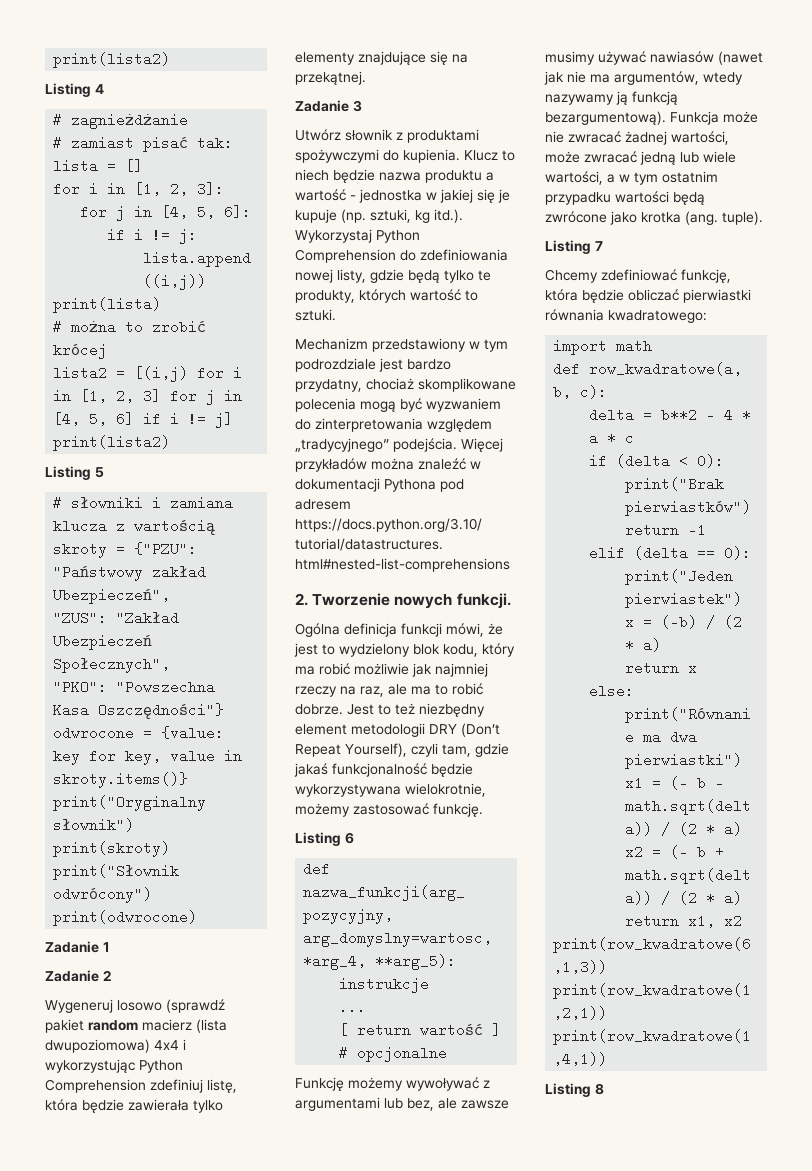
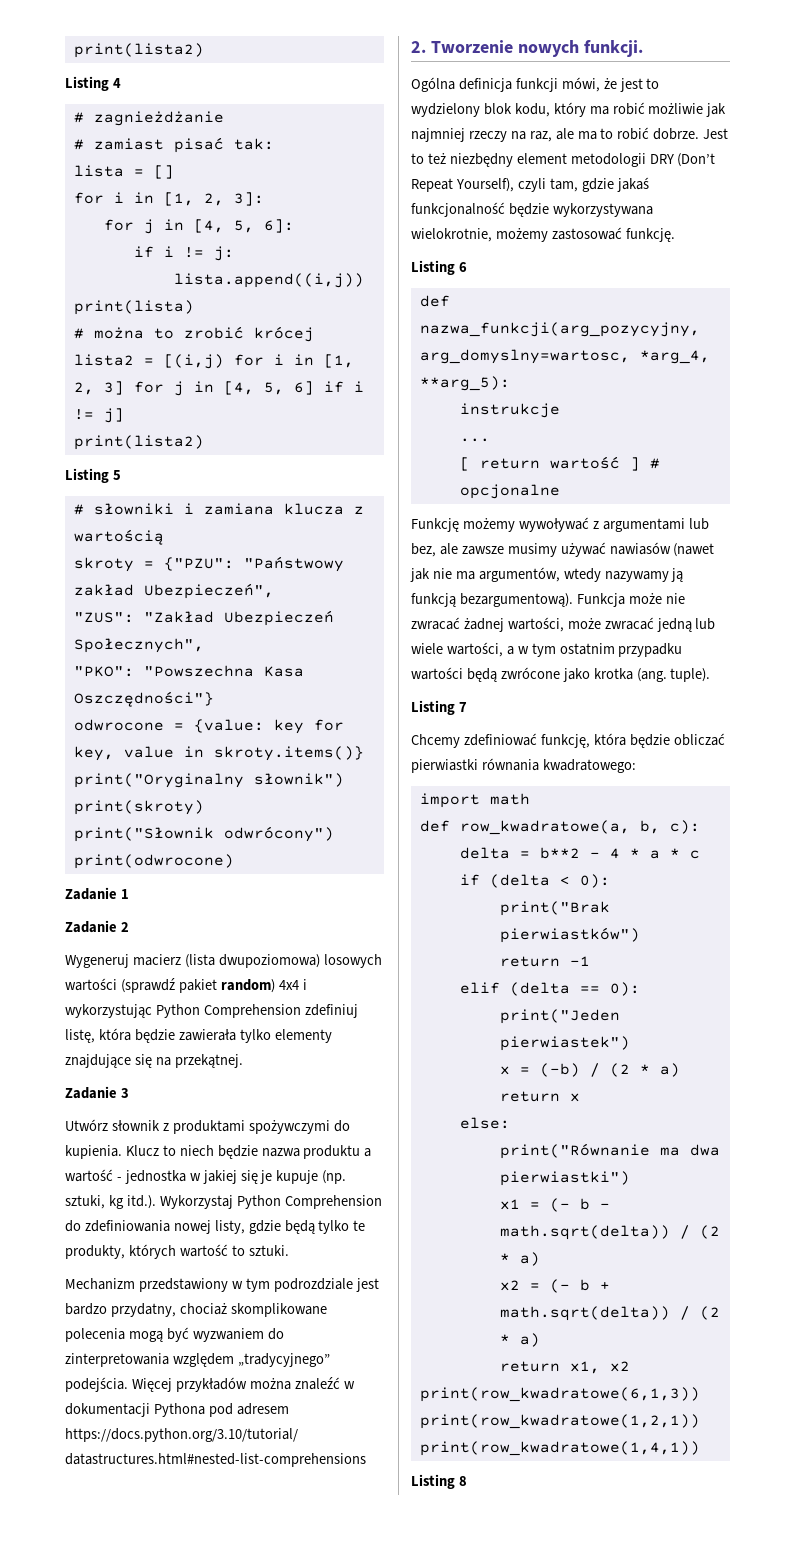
[117,999,225,1013] [45,1019,227,1033] [45,1039,150,1053] losowo (sprawdź pakiet random macierz (lista dwupoziomowa) -> [132,954,382,968] [65,978,275,993] macierz (lista dwupoziomowa) losowych wartości (sprawdź pakiet random)

